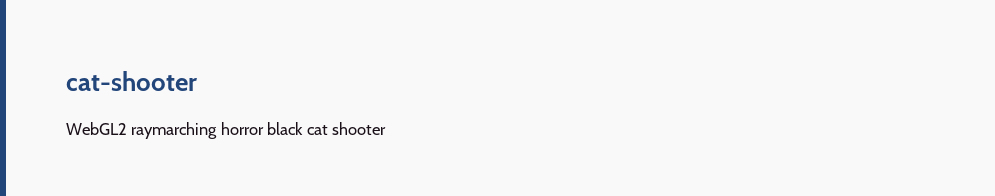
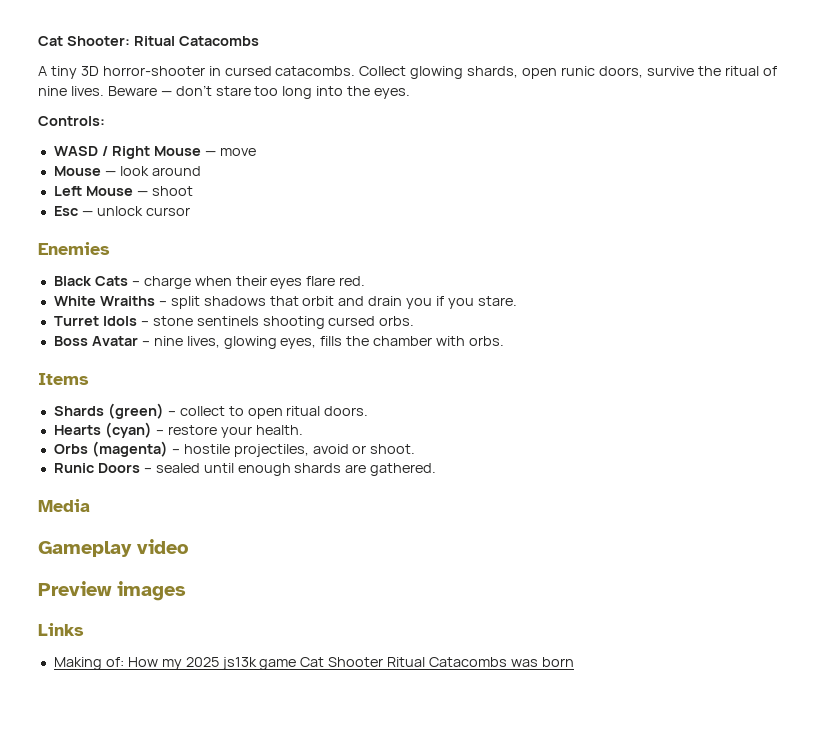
[66,71,197,91] [66,122,387,139] cat-shooter // WebGL2 raymarching horror black cat shooter -> [38,36,259,46] [38,66,777,79] [38,85,411,99] [38,116,105,126] [53,146,256,159] [53,166,201,176] [53,186,193,196] [53,206,190,216] [38,242,110,255] [53,276,366,289] [53,296,517,309] [53,316,415,329] [53,336,505,349] [38,373,89,385] [53,403,369,419] [53,422,303,438] [53,441,416,457] [53,463,437,476] [38,499,90,512] [38,539,188,557] [38,581,186,601] [38,623,84,636] [53,657,574,670] Cat Shooter: Ritual Catacombs // A tiny 3D horror-shooter in cursed catacombs. Collect glowing shards, open runic doors, survive the ritual of nine lives. Beware — don’t stare too long into the eyes. // Controls: // WASD / Right Mouse — move // Mouse — look around // Left Mouse — shoot // Esc — unlock cursor // Enemies // Black Cats – charge when their eyes flare red. // White Wraiths – split shadows that orbit and drain you if you stare. // Turret Idols – stone sentinels shooting cursed orbs. // Boss Avatar – nine lives, glowing eyes, fills the chamber with orbs. // Items // Shards (green) – collect to open ritual doors. // Hearts (cyan) – restore your health. // Orbs (magenta) – hostile projectiles, avoid or shoot. // Runic Doors – sealed until enough shards are gathered. // Media // Gameplay video // Preview images // Links // Making of: How my 2025 js13k game Cat Shooter Ritual Catacombs was born

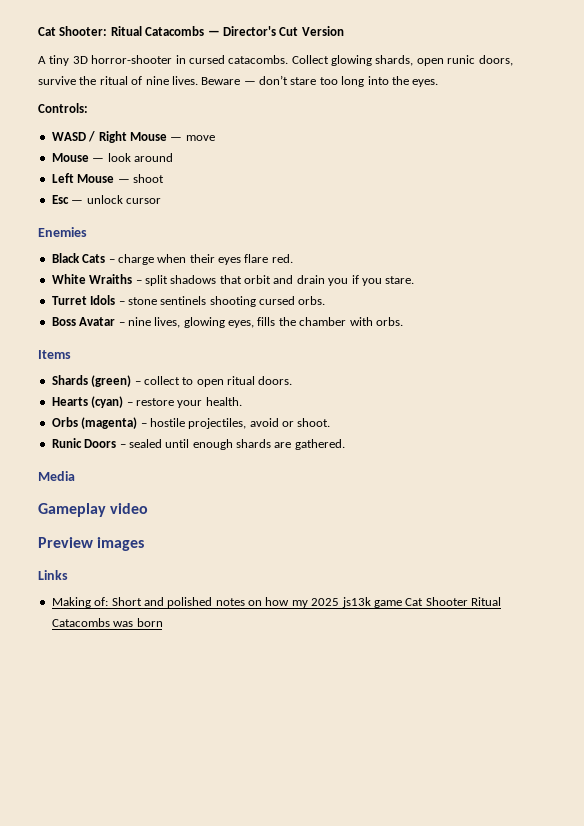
(259, 41) none -> [207,26,344,36] — Director's Cut Version
[127,657,158,667] How -> [111,597,290,608] Short and polished notes on how

